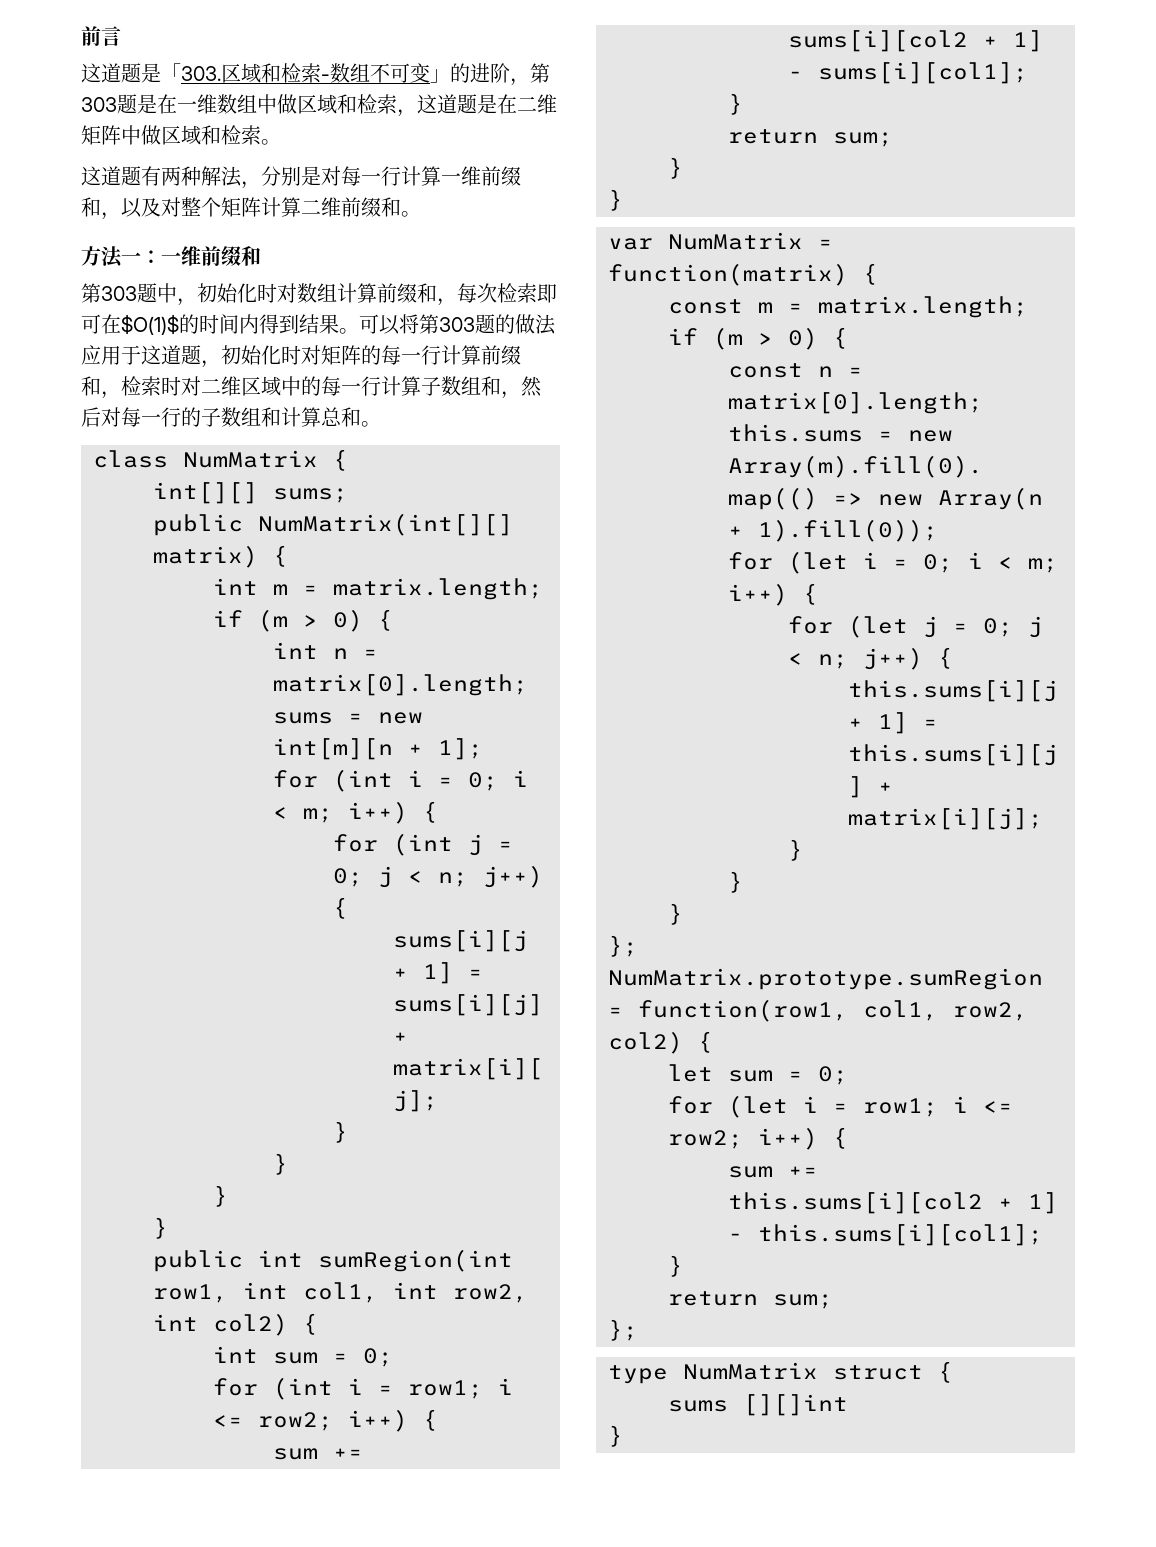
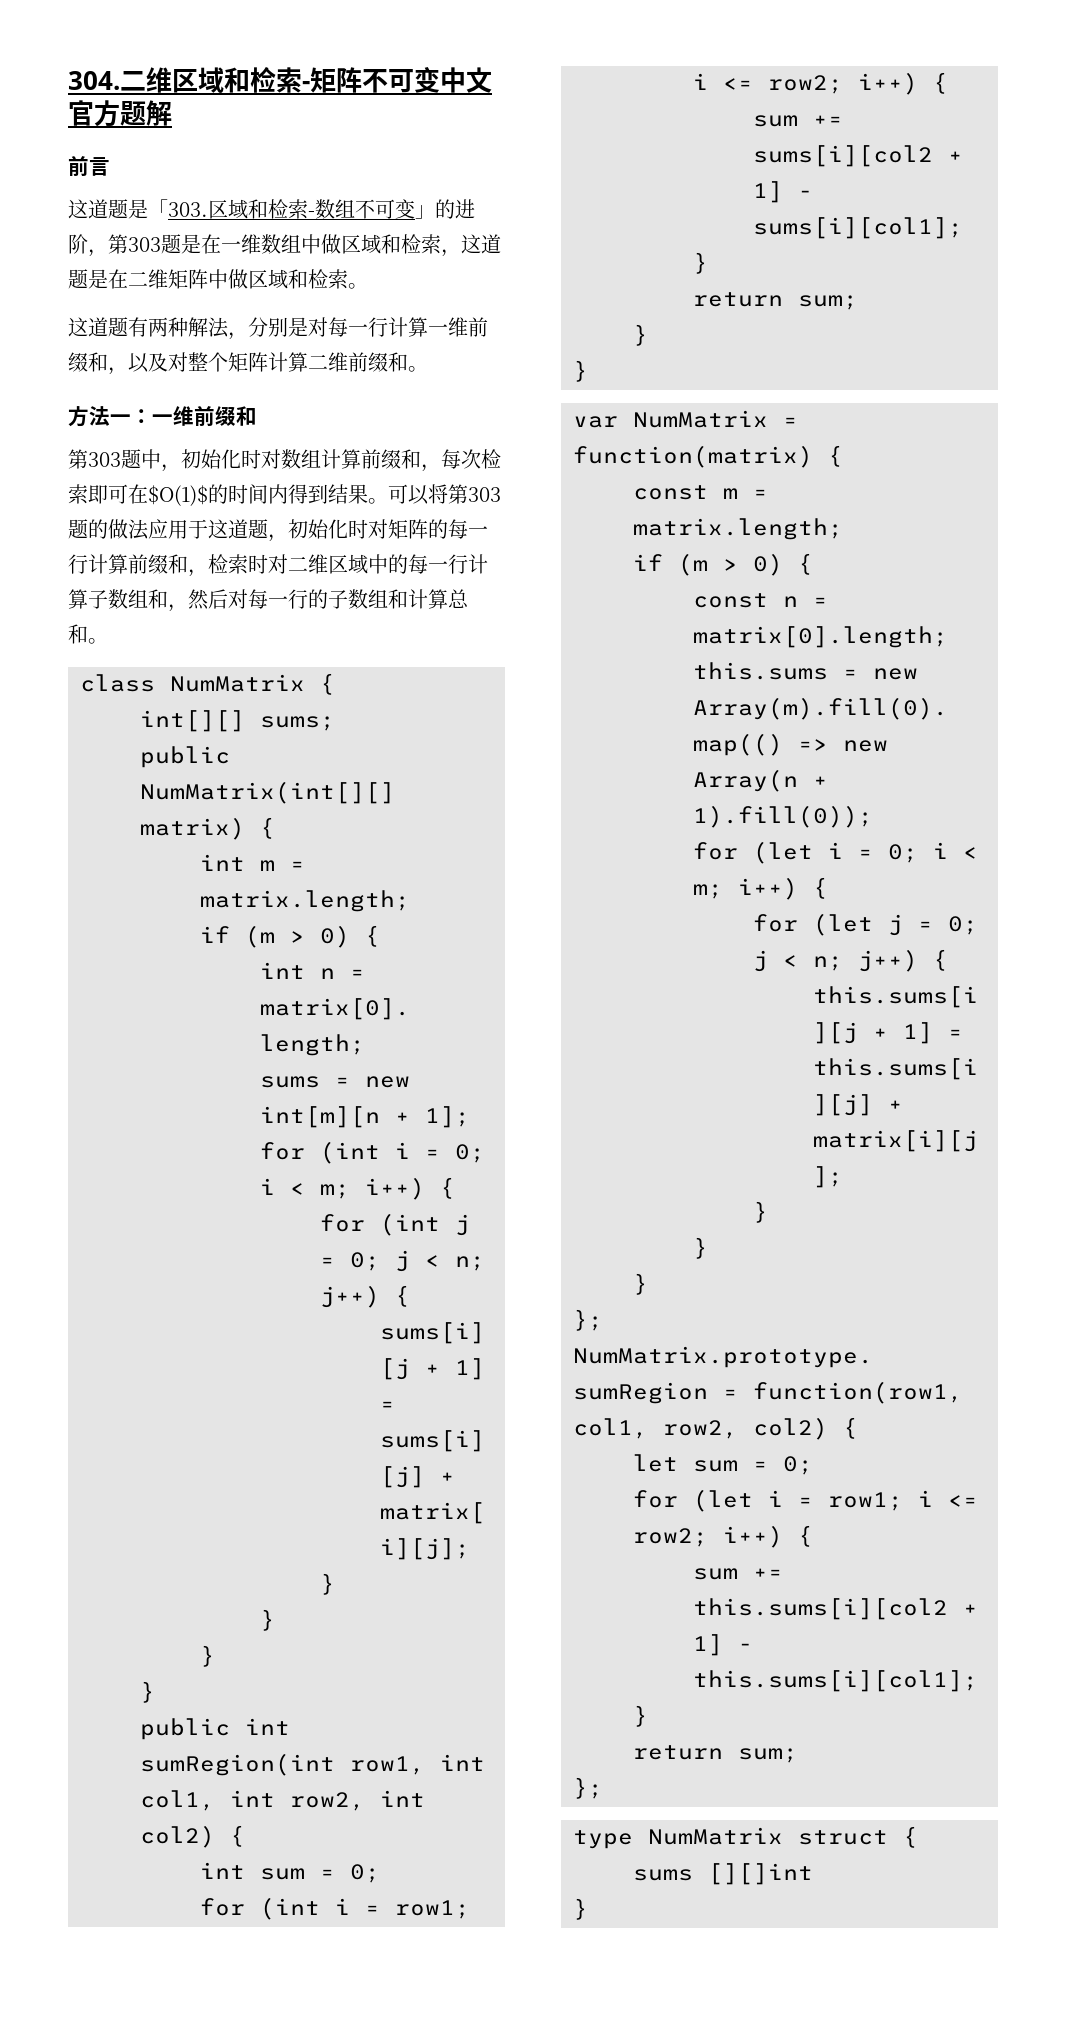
(81, 36) none -> [68,67,492,93] [68,100,172,127] 304.二维区域和检索-矩阵不可变中文官方题解 //

